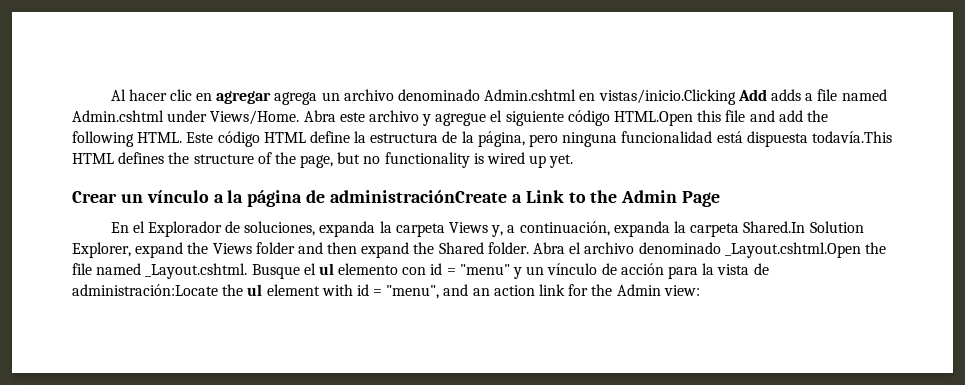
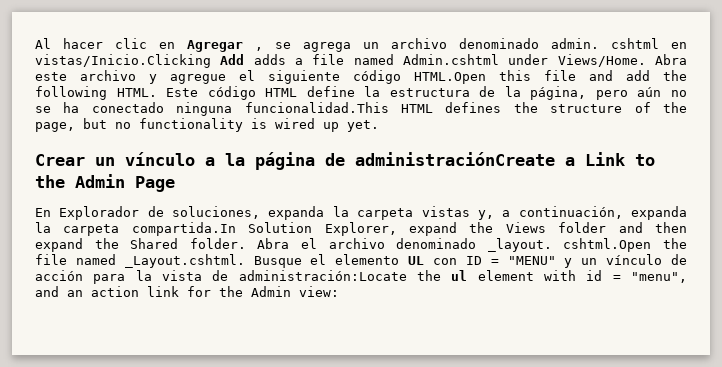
[216,91,272,104] agregar -> [187,40,291,52] Agregar , se
[484,89,736,105] Admin.cshtml en vistas/inicio.Clicking -> [551,38,687,49] [35,54,211,68] admin. cshtml en vistas/Inicio.Clicking
[562,131,892,147] ninguna funcionalidad está dispuesta todavía.This -> [637,87,688,97] [35,102,389,116] aún no se ha conectado ninguna funcionalidad.This
[132,221,145,233] el -> (51, 212) none
[449,222,489,233] Views -> [421,206,470,217] vistas
[743,221,806,233] Shared.In -> [131,222,236,236] compartida.In
[724,242,861,258] _Layout.cshtml.Open -> [487,238,652,252] _layout. cshtml.Open
[318,263,510,275] ul elemento con id = "menu" -> [335,254,556,265] elemento UL con ID = "MENU"

